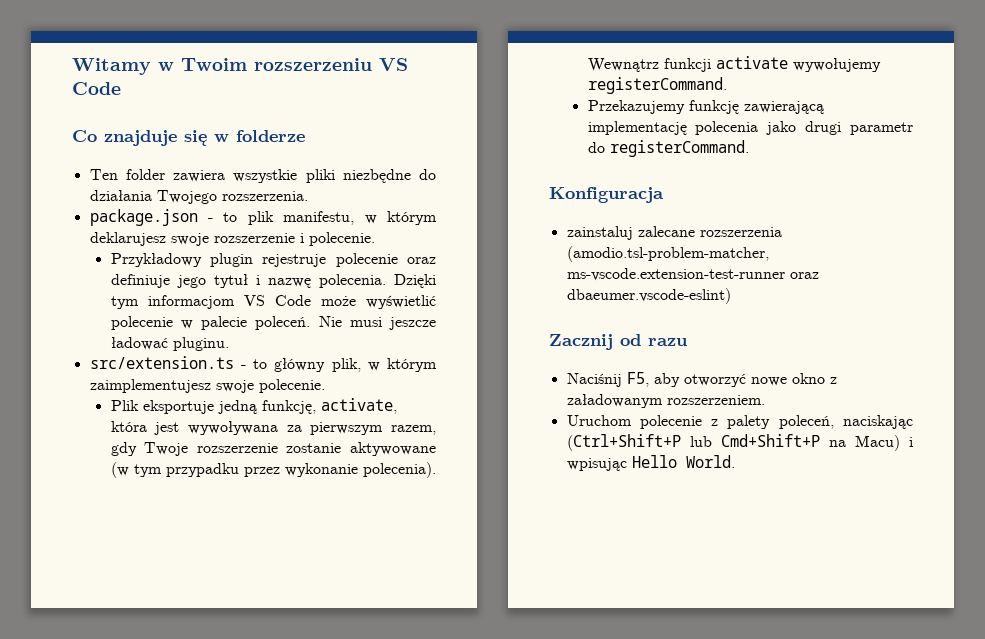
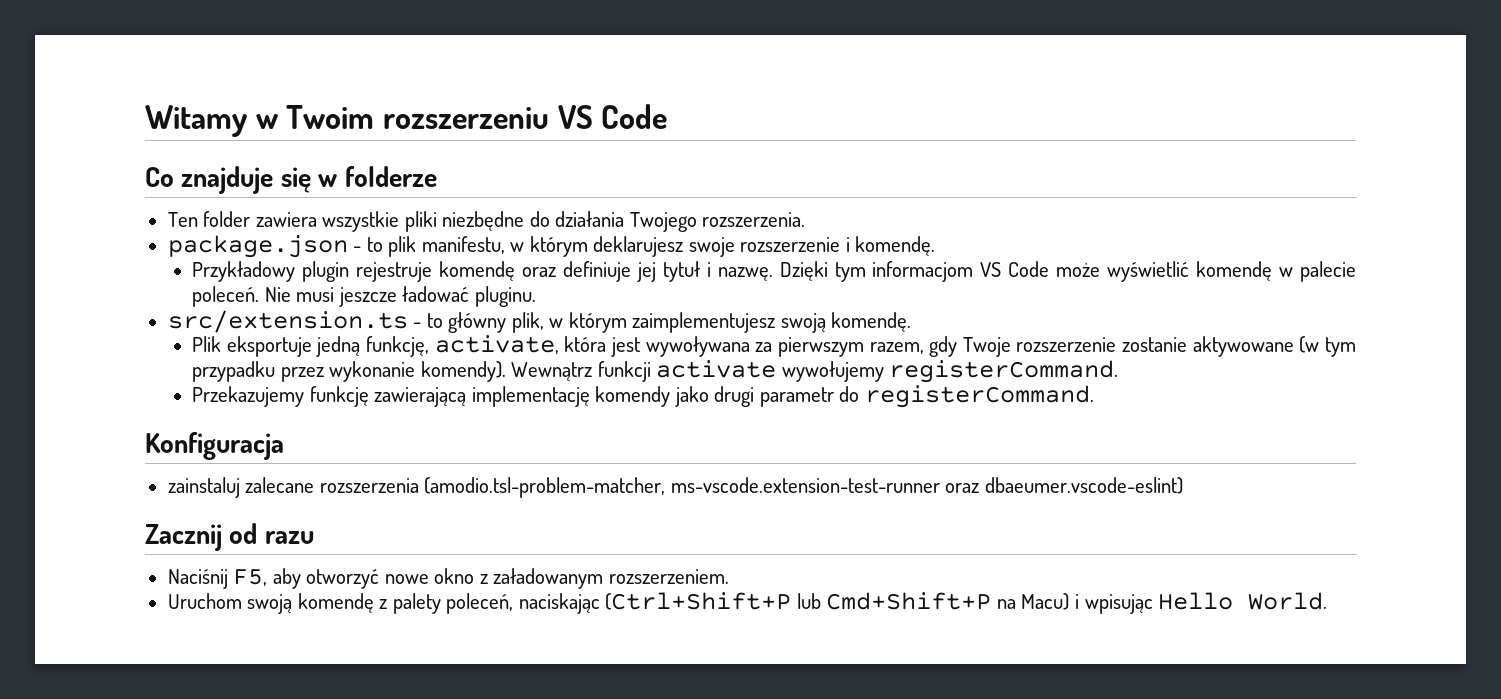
[308,232,375,246] polecenie. -> [855,236,936,256] komendę.
[335,253,398,267] polecenie -> [439,261,516,281] komendę
[176,275,206,288] jego -> [636,262,656,282] jej
[267,274,386,288] nazwę polecenia. -> [717,267,773,281] nazwę.
[110,316,173,330] polecenie -> [1196,261,1273,281] komendę
[215,379,325,393] swoje polecenie. -> [780,312,912,333] swoją komendę.
[362,462,436,478] polecenia). -> [420,361,506,382] komendy).
[695,121,759,135] polecenia -> [595,386,671,407] komendy
[639,415,702,429] polecenie -> [247,593,374,614] swoją komendę

